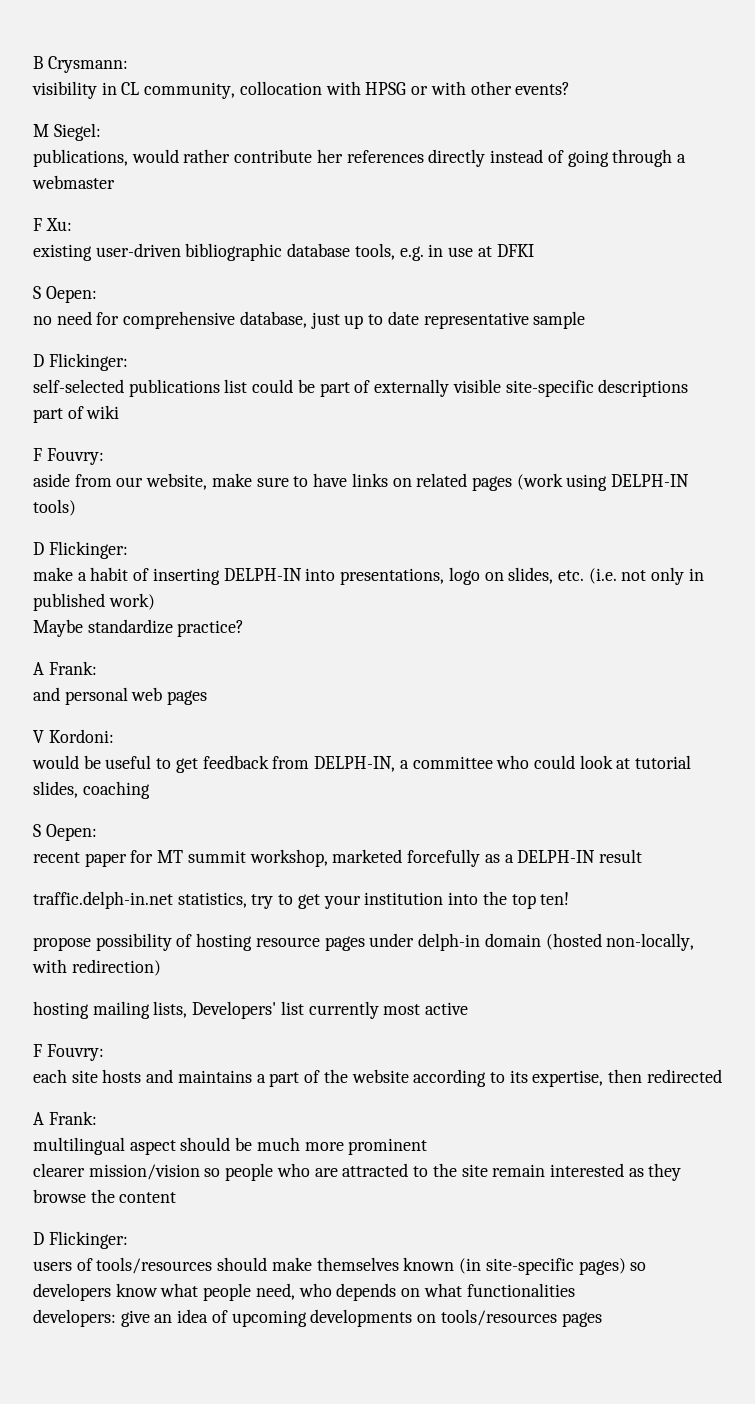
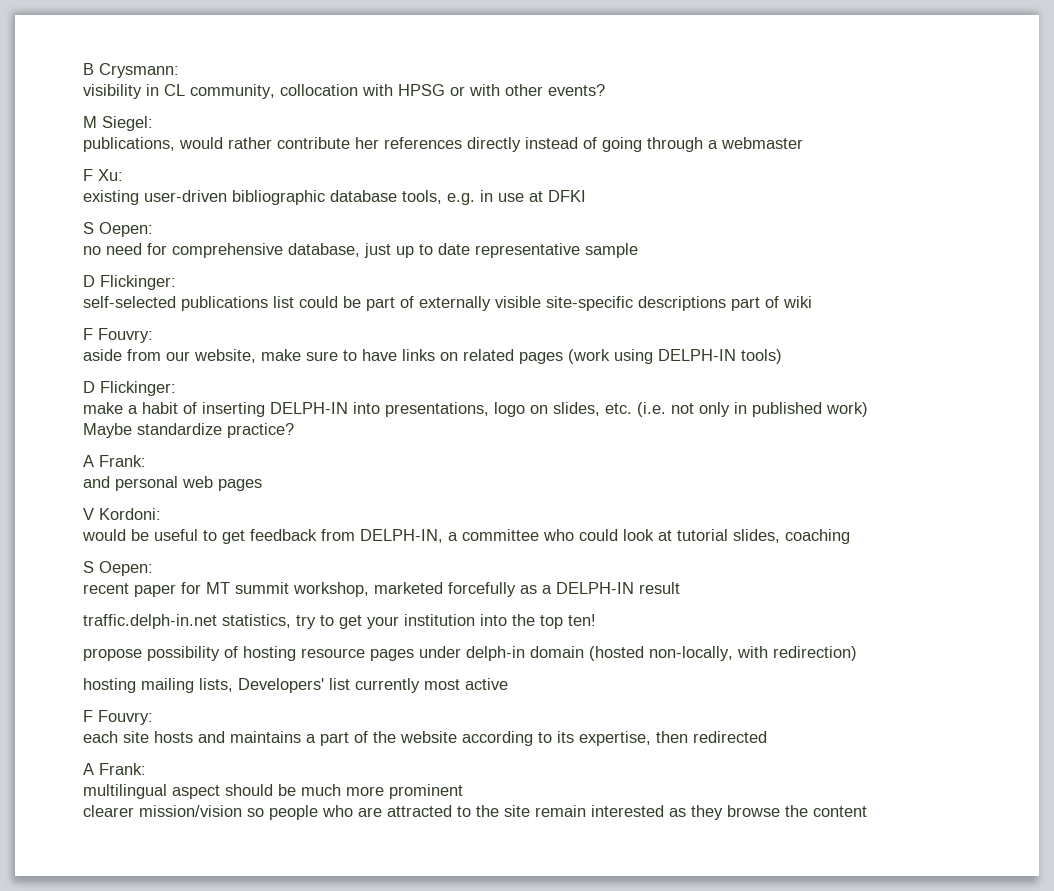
[33,1231,128,1249] [33,1257,647,1275] [33,1283,575,1301] [33,1309,602,1327] // D Flickinger: // users of tools/resources should make themselves known (in site-specific pages) so developers know what people need, who depends on what functionalities // developers: give an idea of upcoming developments on tools/resources pages -> (867, 811) none

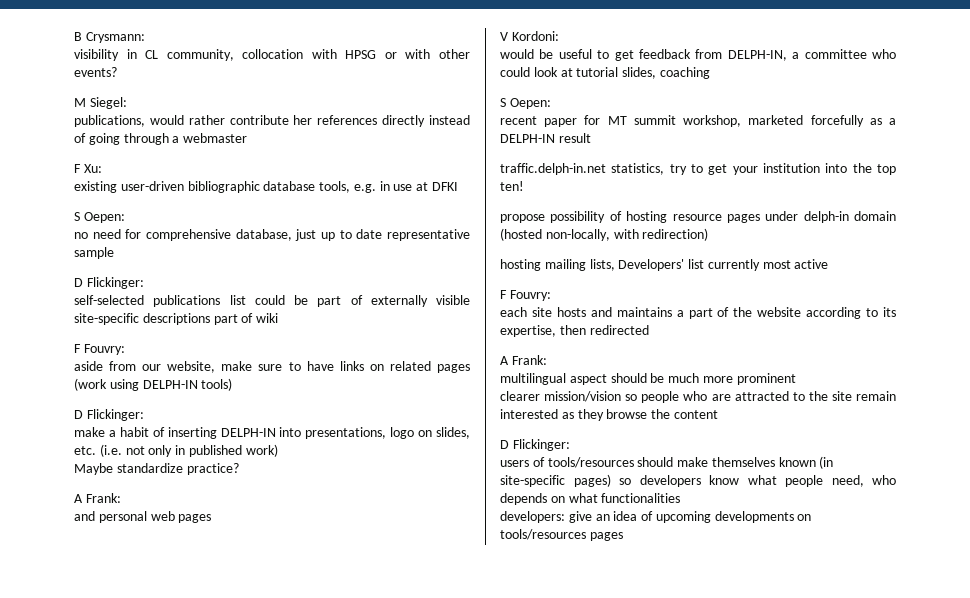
(867, 811) none -> [500,439,570,451] [500,456,834,469] [500,474,896,487] [500,493,681,505] [500,511,812,523] [500,529,623,541] // D Flickinger: // users of tools/resources should make themselves known (in site-specific pages) so developers know what people need, who depends on what functionalities // developers: give an idea of upcoming developments on tools/resources pages

